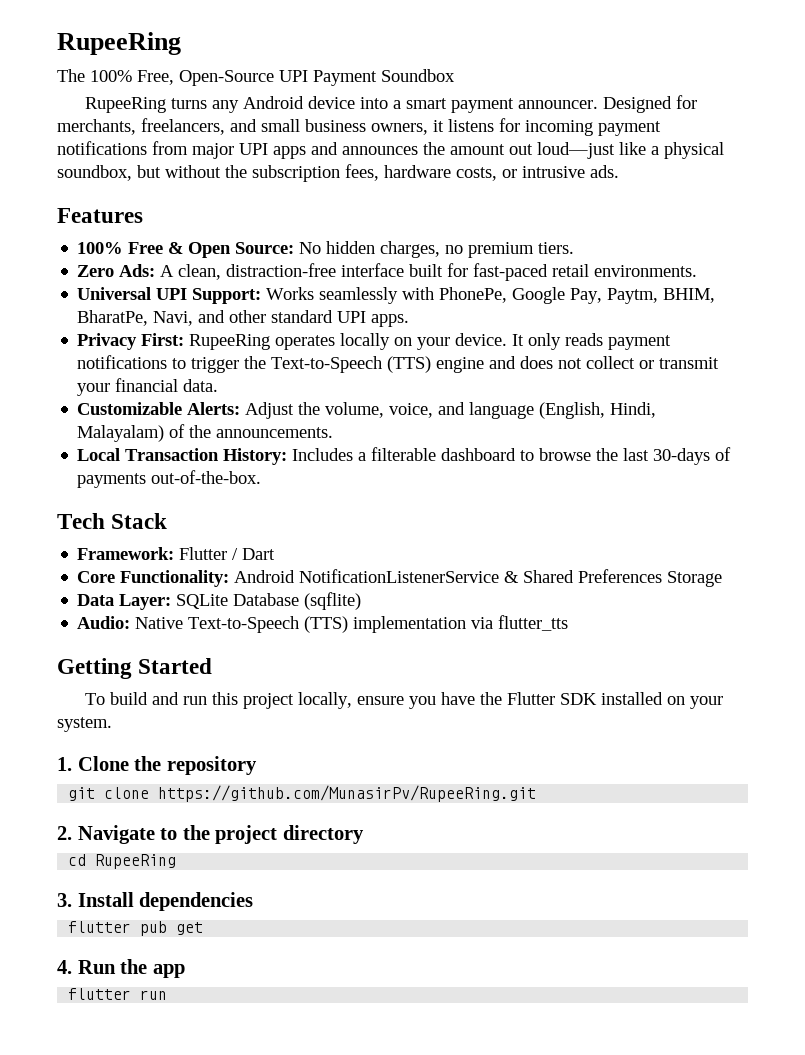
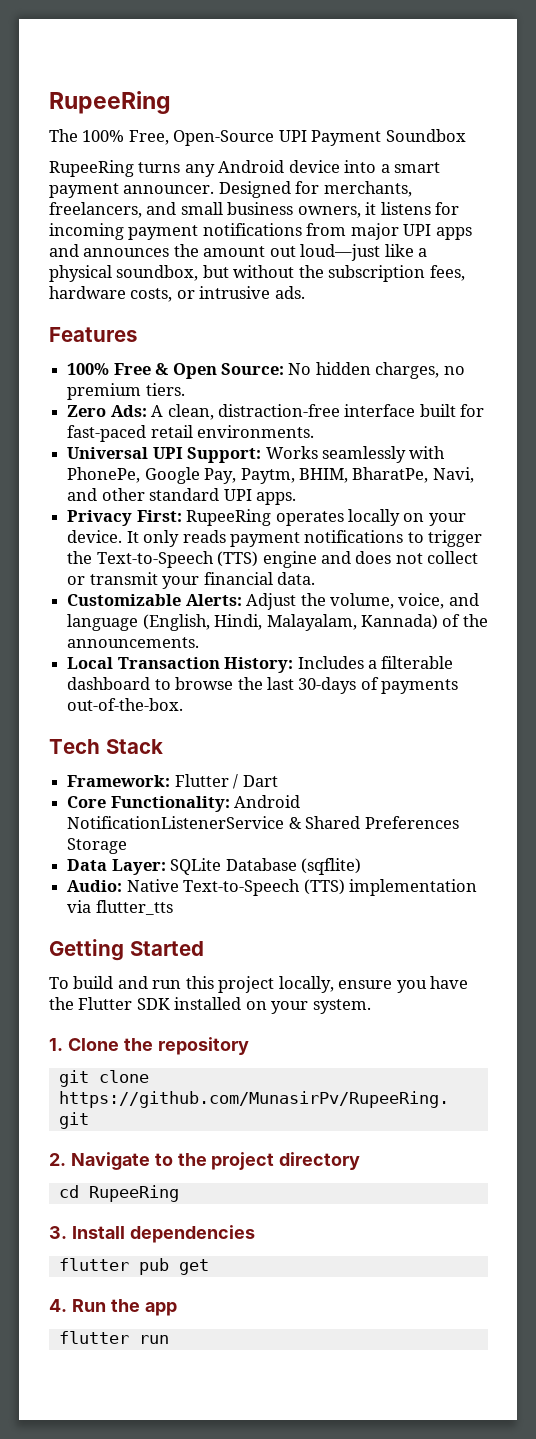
[77,425,165,442] Malayalam) -> [266,614,438,631] Malayalam, Kannada)

